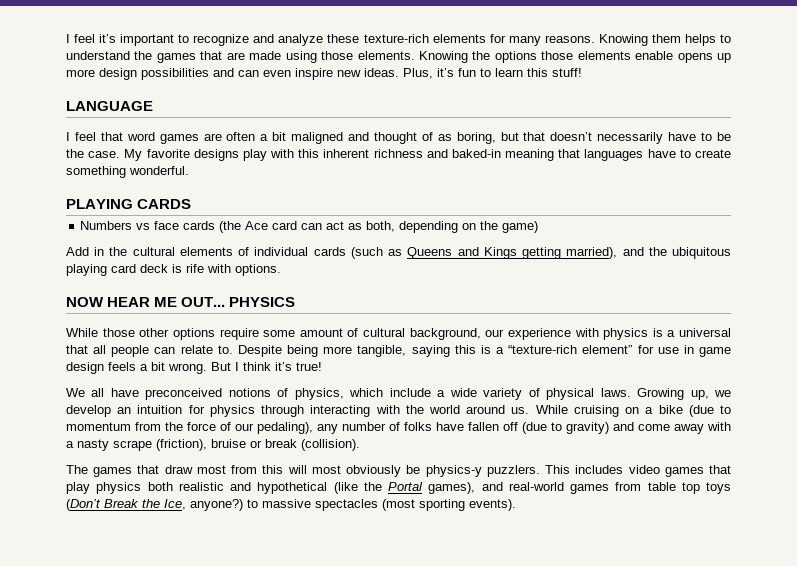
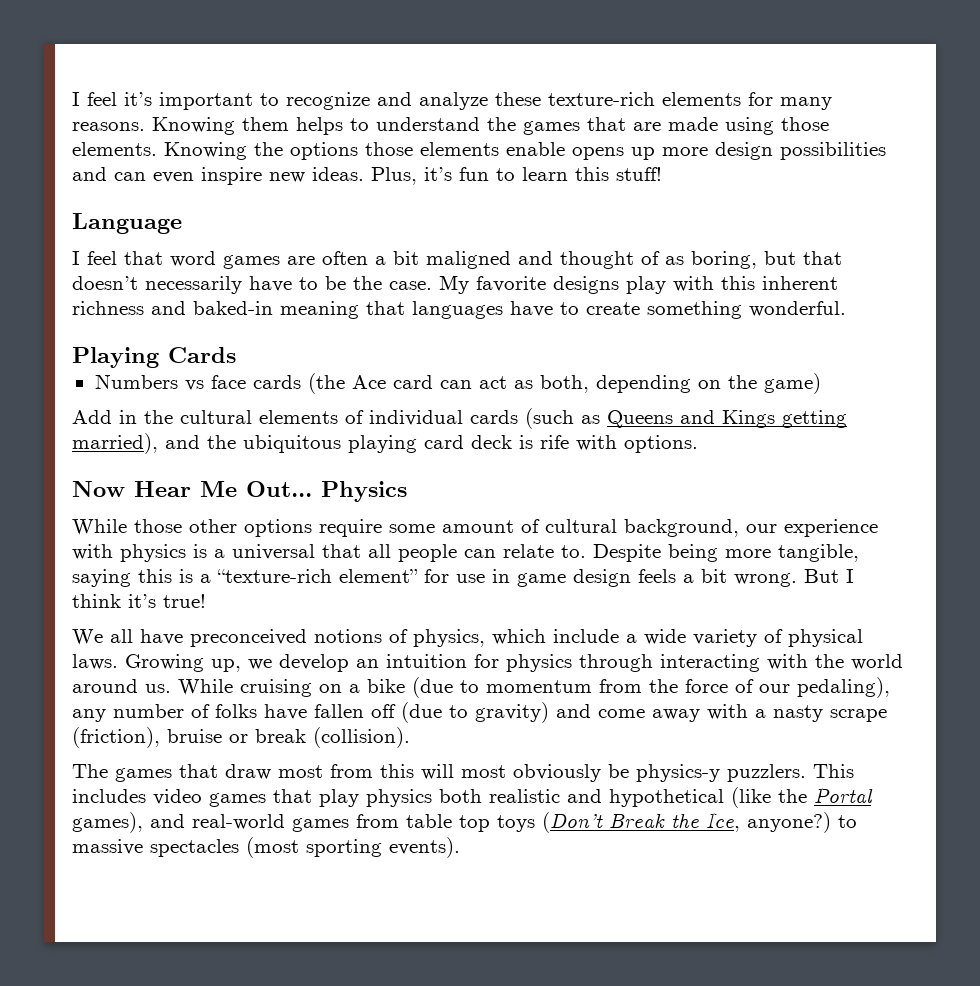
[66,101,153,111] LANGUAGE -> [72,213,182,234] Language
[66,199,192,209] PLAYING CARDS -> [72,347,236,368] Playing Cards
[66,297,296,307] NOW HEAR ME OUT... PHYSICS -> [72,481,407,502] Now Hear Me Out... Physics

